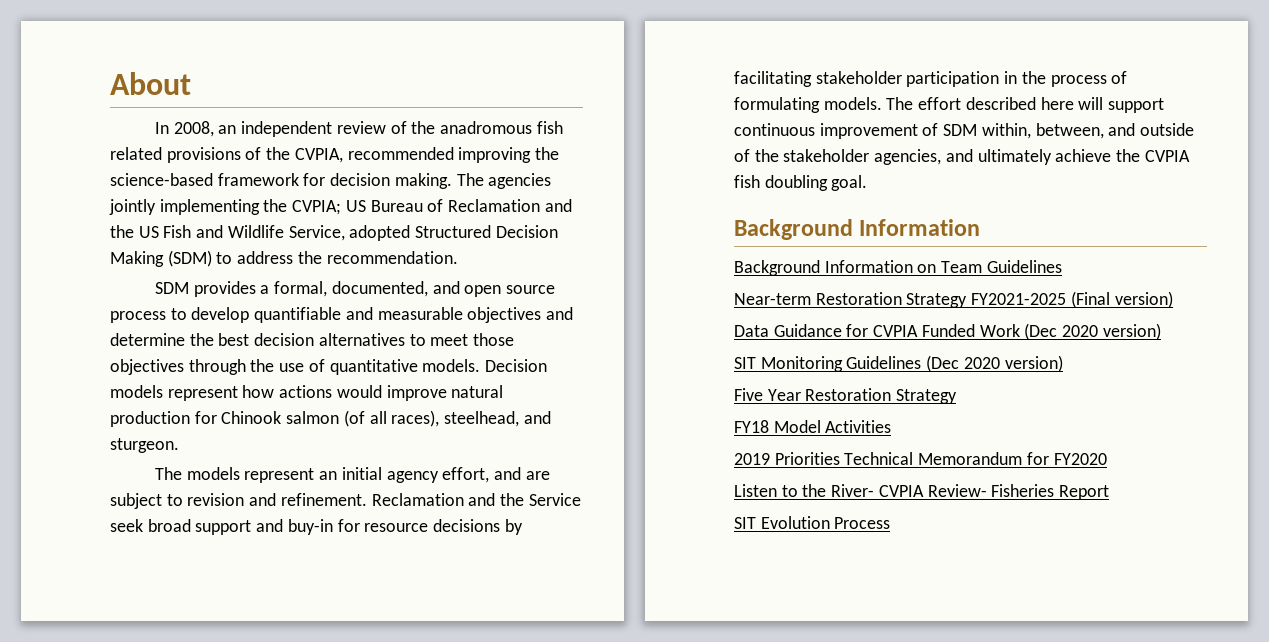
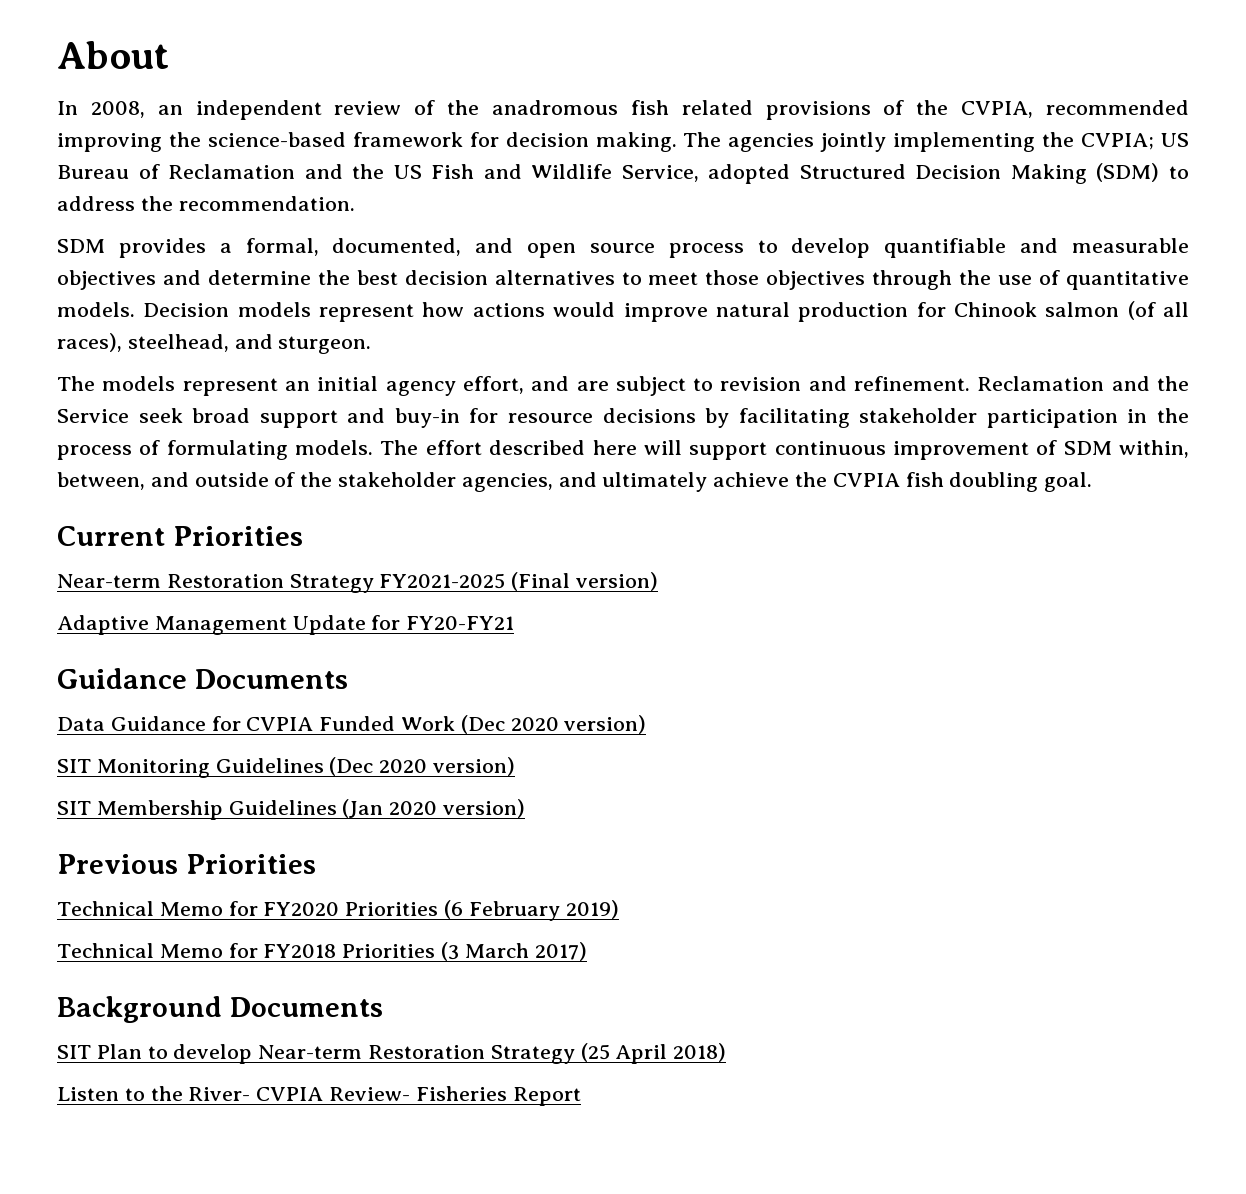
[734,219,981,240] [734,260,1062,276] Background Information // Background Information on Team Guidelines -> [57,526,303,546] Current Priorities
(1173, 299) none -> [57,615,515,635] [57,668,348,689] // Adaptive Management Update for FY20-FY21 // Guidance Documents
[734,388,958,404] [734,420,892,433] [734,452,1107,465] Five Year Restoration Strategy // FY18 Model Activities // 2019 Priorities Technical Memorandum for FY2020 -> [57,799,526,820] [57,854,316,874] [57,900,619,921] [57,942,587,961] [57,996,383,1023] [57,1043,727,1064] SIT Membership Guidelines (Jan 2020 version) // Previous Priorities // Technical Memo for FY2020 Priorities (6 February 2019) // Technical Memo for FY2018 Priorities (3 March 2017) // Background Documents // SIT Plan to develop Near-term Restoration Strategy (25 April 2018)
[734,516,891,529] // SIT Evolution Process -> (581, 1096) none

